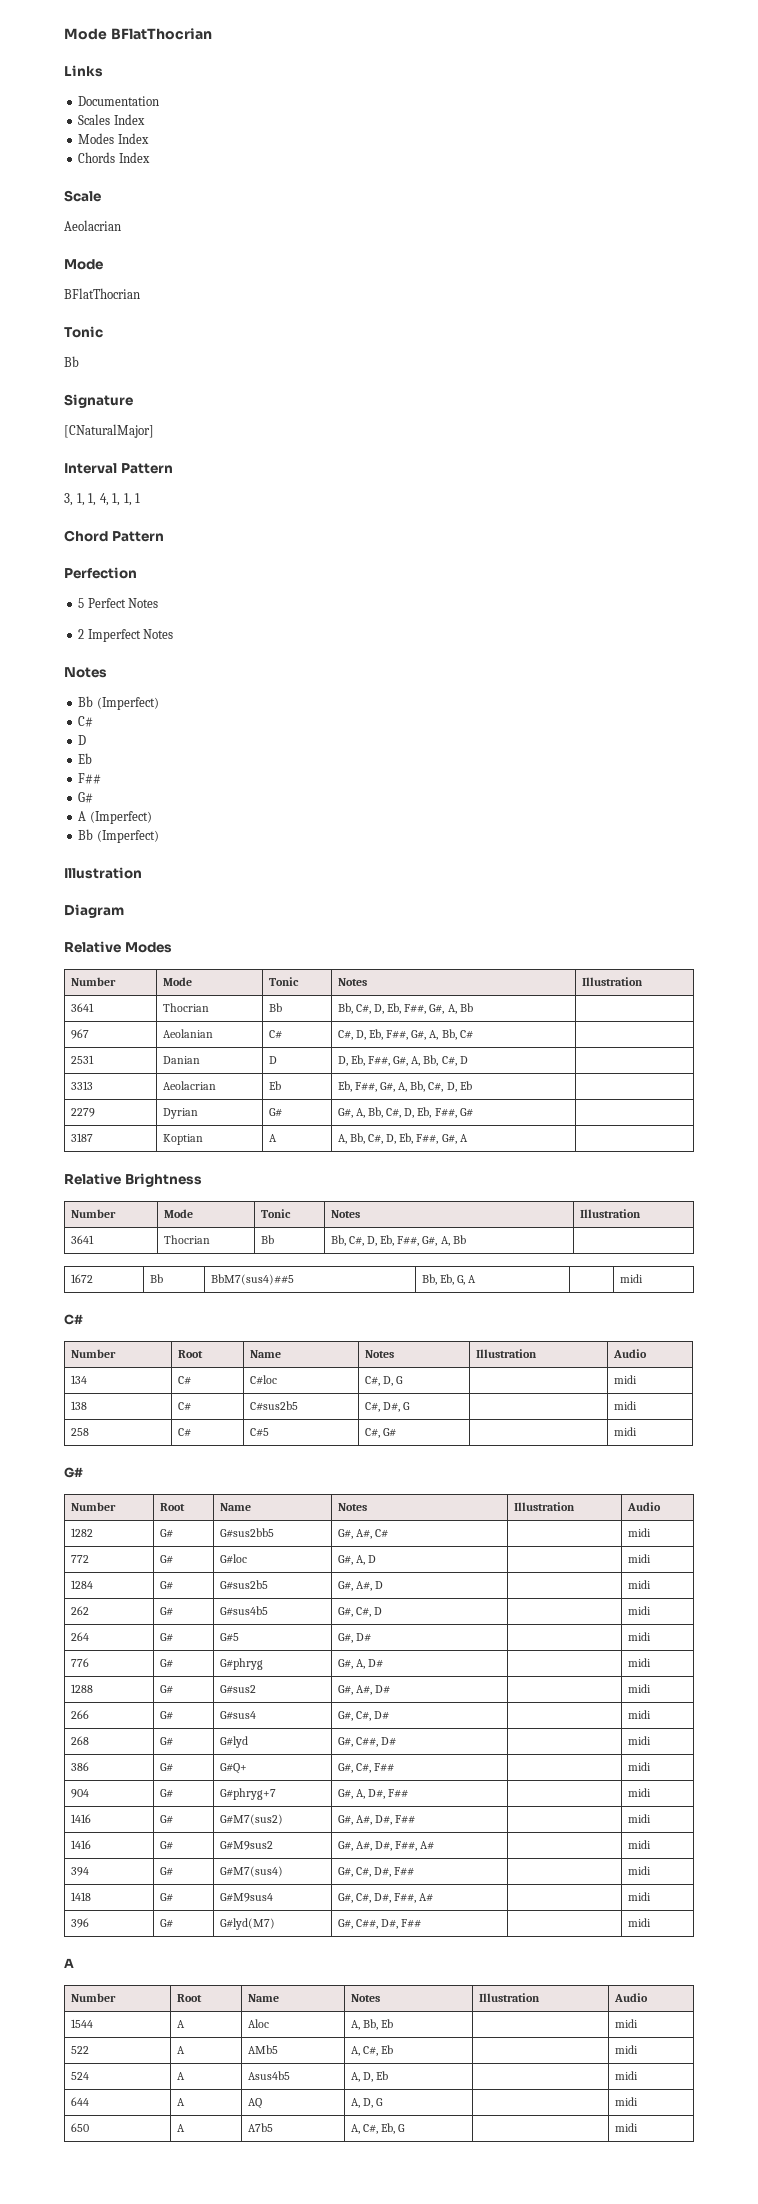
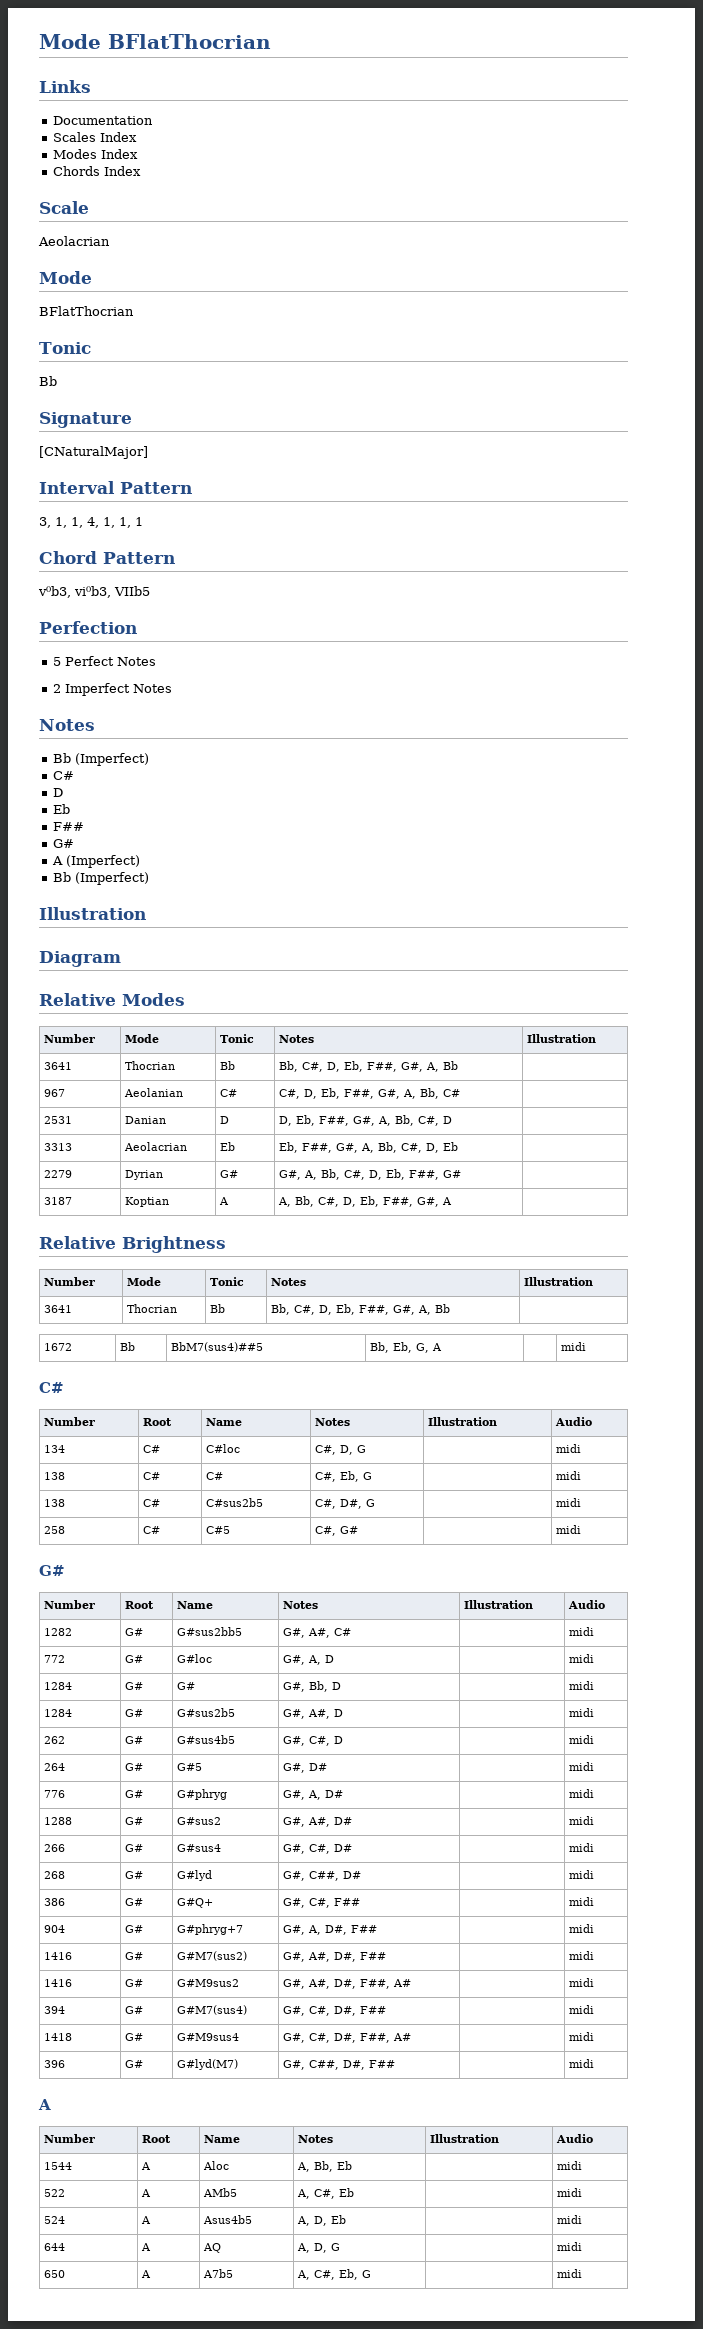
(164, 536) none -> [38,586,150,598] // v⁰b3, vi⁰b3, VIIb5
(637, 1379) none -> [44,1472,66,1480] [143,1472,161,1480] [206,1472,224,1480] [315,1471,373,1482] [556,1471,582,1480] // 138 | C# | C# | C#, Eb, G | | midi
(651, 1558) none -> [44,1682,73,1690] [125,1682,144,1690] [177,1682,196,1690] [283,1681,342,1692] [569,1681,595,1690] // 1284 | G# | G# | G#, Bb, D | | midi

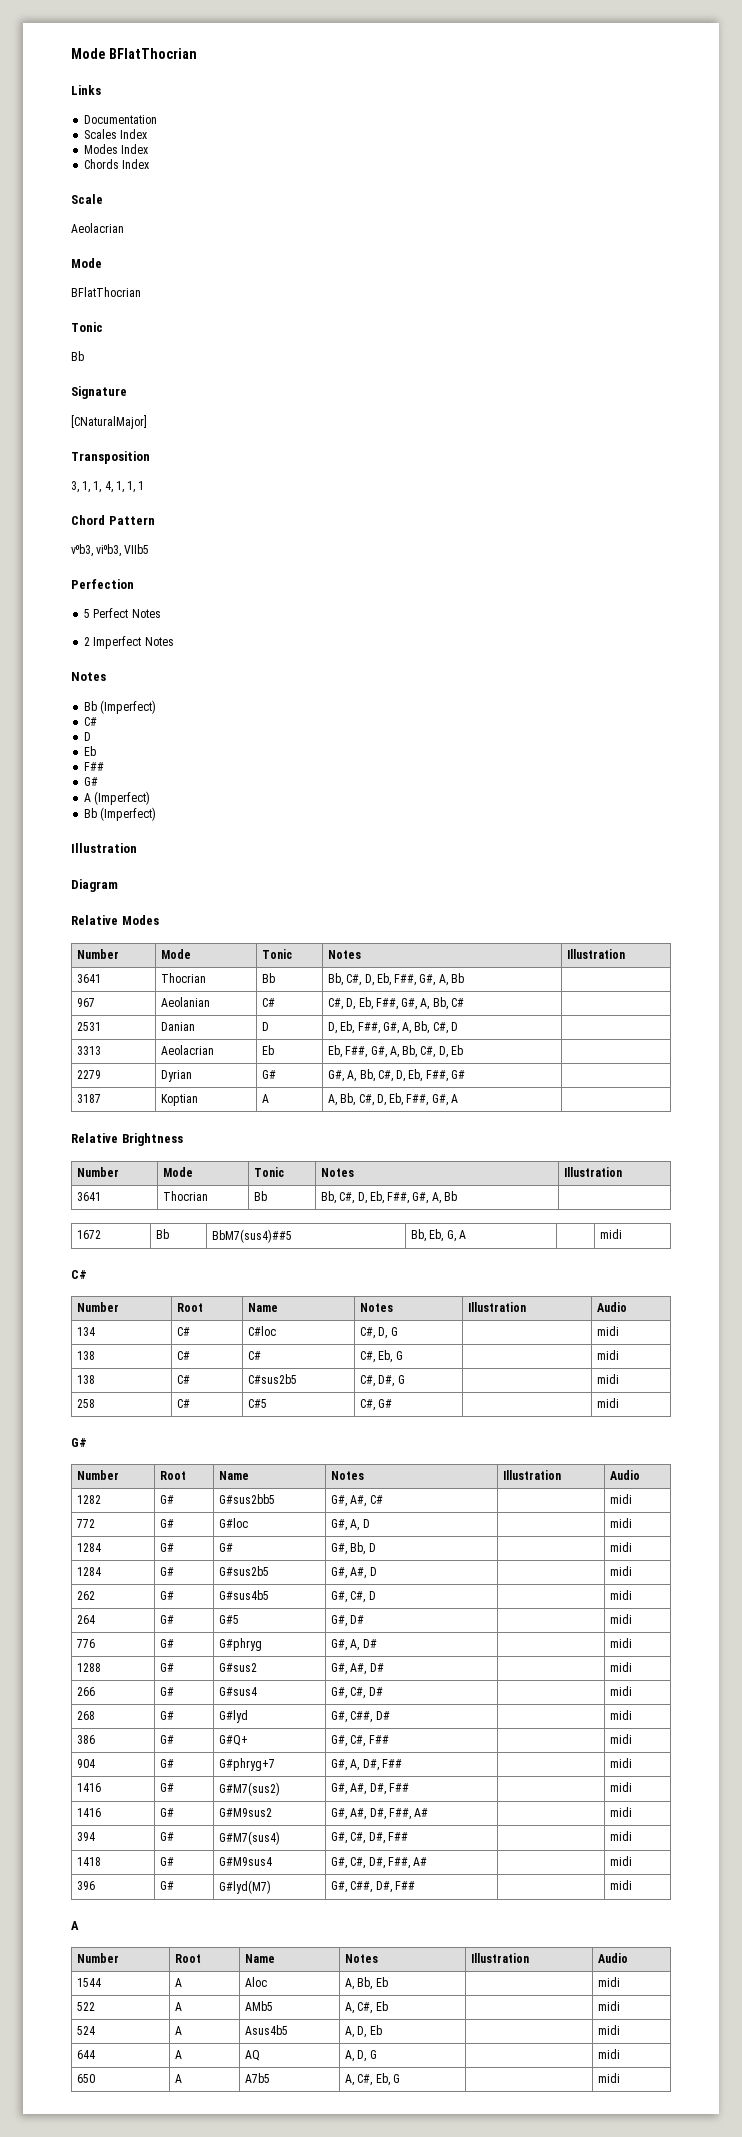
[39,481,192,494] Interval Pattern -> [71,451,150,464] Transposition

